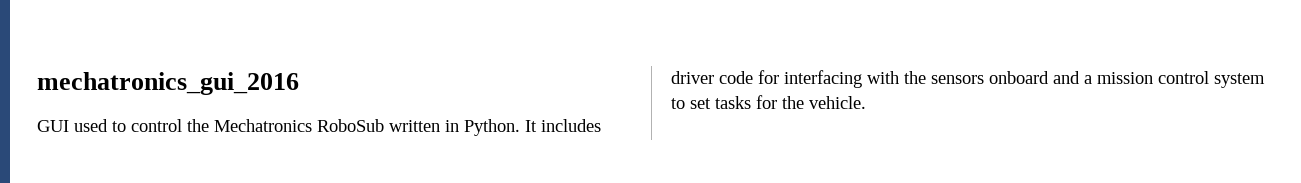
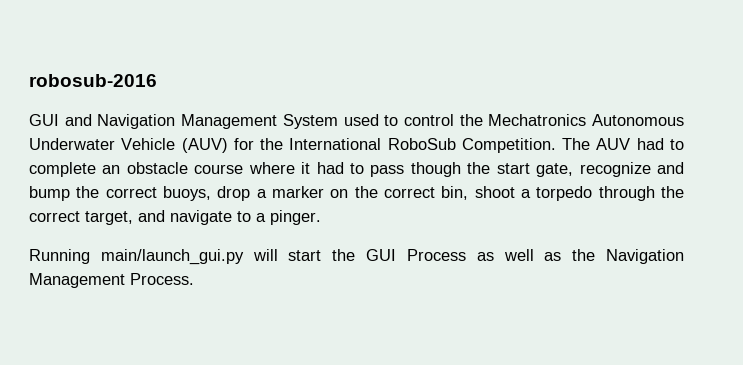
[37,72,299,95] [37,120,69,132] mechatronics_gui_2016 // GUI -> [29,74,157,87] [29,114,338,129] robosub-2016 // GUI and Navigation Management System
[317,119,601,136] [671,70,1265,88] [671,95,866,109] RoboSub written in Python. It includes driver code for interfacing with the sensors onboard and a mission control system to set tasks for the vehicle. -> [592,114,684,126] [29,138,684,153] [29,162,685,177] [29,186,684,201] [29,210,321,225] [29,249,685,265] [29,273,194,288] Autonomous Underwater Vehicle (AUV) for the International RoboSub Competition. The AUV had to complete an obstacle course where it had to pass though the start gate, recognize and bump the correct buoys, drop a marker on the correct bin, shoot a torpedo through the correct target, and navigate to a pinger. // Running main/launch_gui.py will start the GUI Process as well as the Navigation Management Process.

